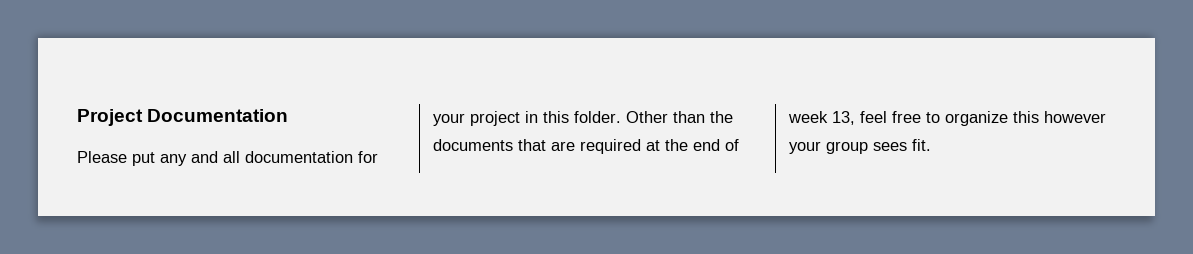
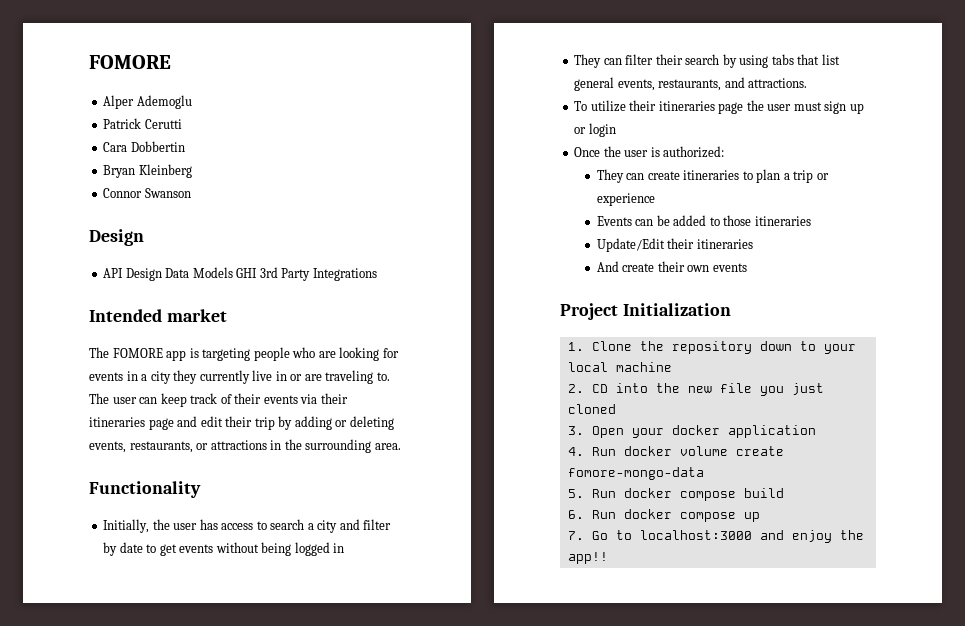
[77,109,289,126] [77,151,378,166] [433,111,733,126] [433,139,739,154] [788,111,1106,126] [789,139,931,154] Project Documentation // Please put any and all documentation for your project in this folder. Other than the documents that are required at the end of week 13, feel free to organize this however your group sees fit. -> [89,55,171,69] [103,95,192,109] [103,118,182,129] [103,141,185,152] [103,164,192,178] [103,188,191,198] [89,229,144,246] [103,267,377,281] [89,309,227,322] [89,347,399,361] [89,370,390,384] [89,393,348,407] [89,416,394,430] [89,439,401,453] [89,481,201,498] [103,519,392,533] [103,542,345,556] [574,54,840,68] [574,77,808,91] [574,100,864,114] [574,123,616,137] [574,146,725,158] [596,169,829,183] [596,193,655,206] [596,215,811,226] [596,238,753,252] [596,261,747,272] [560,303,731,320] [567,341,856,354] [567,362,672,372] [567,383,824,396] [567,404,616,414] [567,425,816,438] [567,446,784,456] [567,467,704,480] [567,488,784,501] [567,509,760,522] [567,530,864,543] [567,552,608,564] FOMORE // Alper Ademoglu // Patrick Cerutti // Cara Dobbertin // Bryan Kleinberg // Connor Swanson // Design // API Design Data Models GHI 3rd Party Integrations // Intended market // The FOMORE app is targeting people who are looking for events in a city they currently live in or are traveling to. The user can keep track of their events via their itineraries page and edit their trip by adding or deleting events, restaurants, or attractions in the surrounding area. // Functionality // Initially, the user has access to search a city and filter by date to get events without being logged in // They can filter their search by using tabs that list general events, restaurants, and attractions. // To utilize their itineraries page the user must sign up or login // Once the user is authorized: // They can create itineraries to plan a trip or experience // Events can be added to those itineraries // Update/Edit their itineraries // And create their own events // Project Initialization // 1. Clone the repository down to your local machine // 2. CD into the new file you just cloned // 3. Open your docker application // 4. Run docker volume create fomore-mongo-data // 5. Run docker compose build // 6. Run docker compose up // 7. Go to localhost:3000 and enjoy the app!!

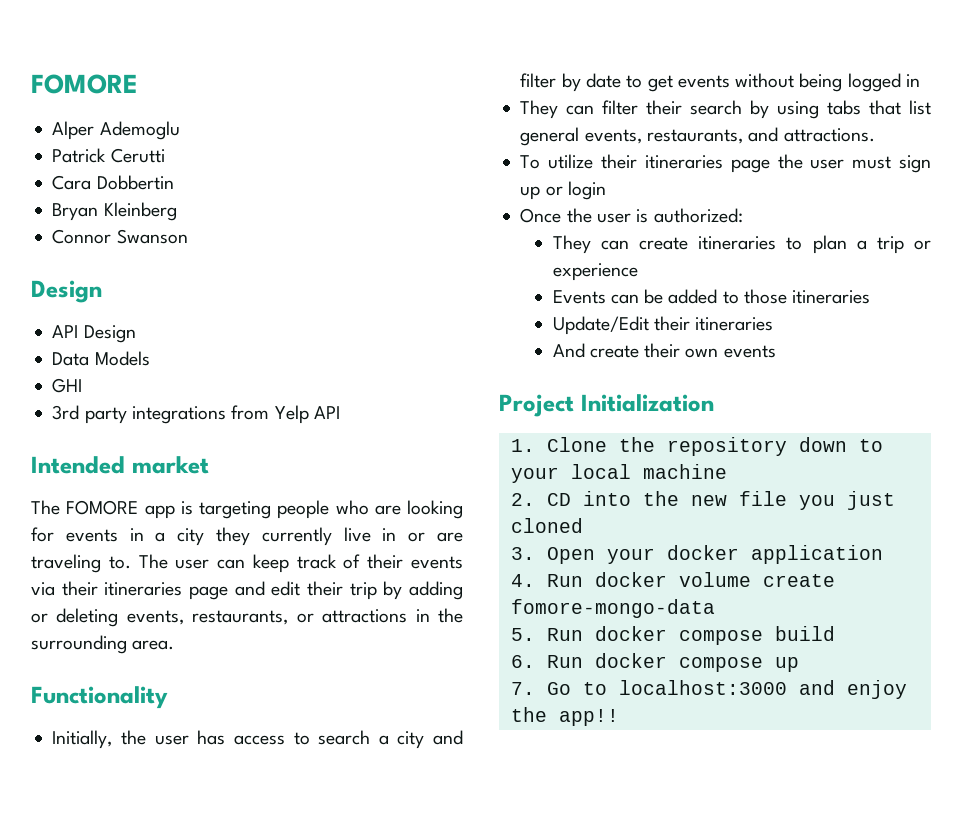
(162, 274) none -> (136, 334) //
(233, 272) none -> (150, 358) //
[259,267,377,281] 3rd Party Integrations -> [52,405,340,424] // 3rd party integrations from Yelp API

